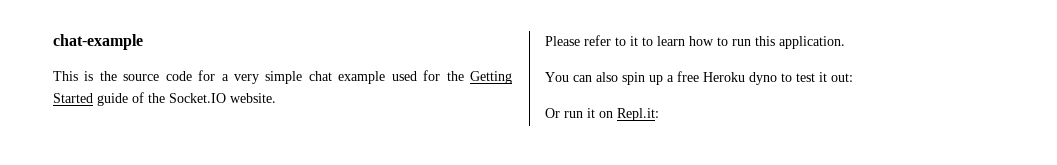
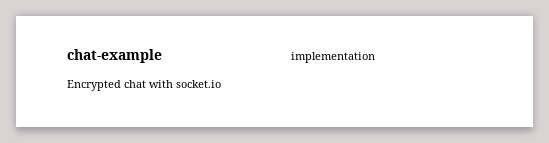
[53,70,512,84] [53,92,276,106] [545,35,845,49] [545,71,853,85] [545,108,659,121] This is the source code for a very simple chat example used for the Getting Started guide of the Socket.IO website. // Please refer to it to learn how to run this application. // You can also spin up a free Heroku dyno to test it out: // Or run it on Repl.it: -> [67,80,221,91] [291,52,375,63] Encrypted chat with socket.io implementation

